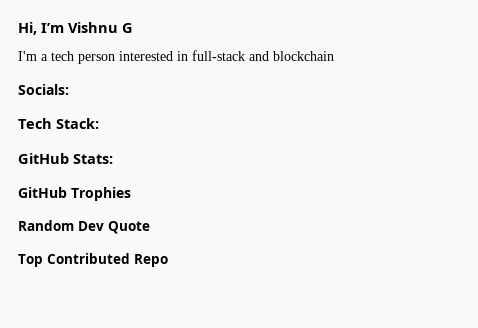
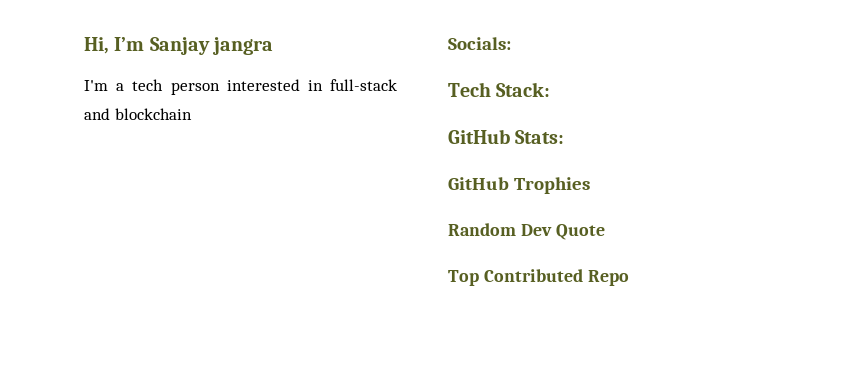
[68,22,133,33] Vishnu G -> [149,37,273,55] Sanjay jangra

